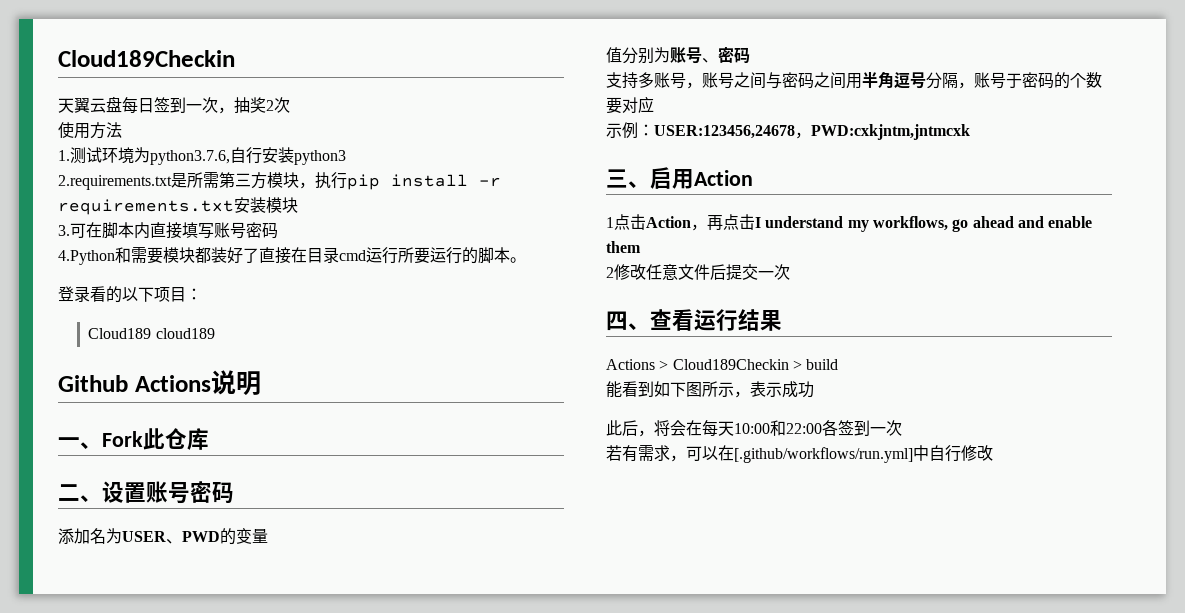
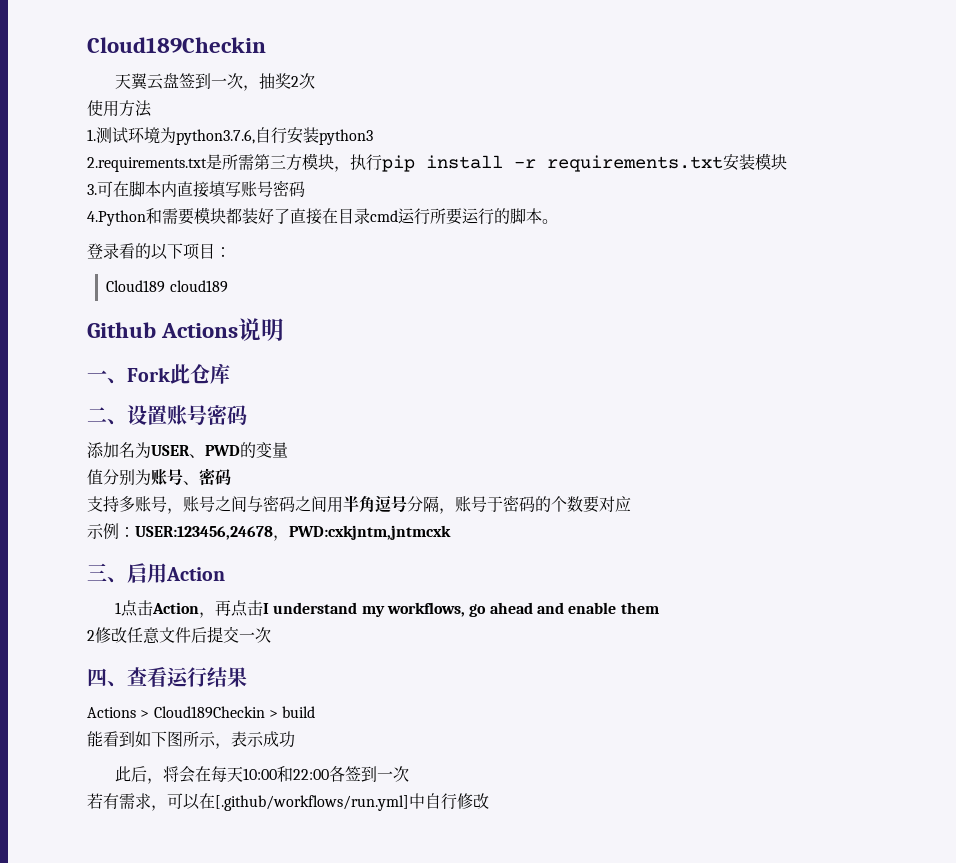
[122,97,154,113] 每日 -> (180, 80) none

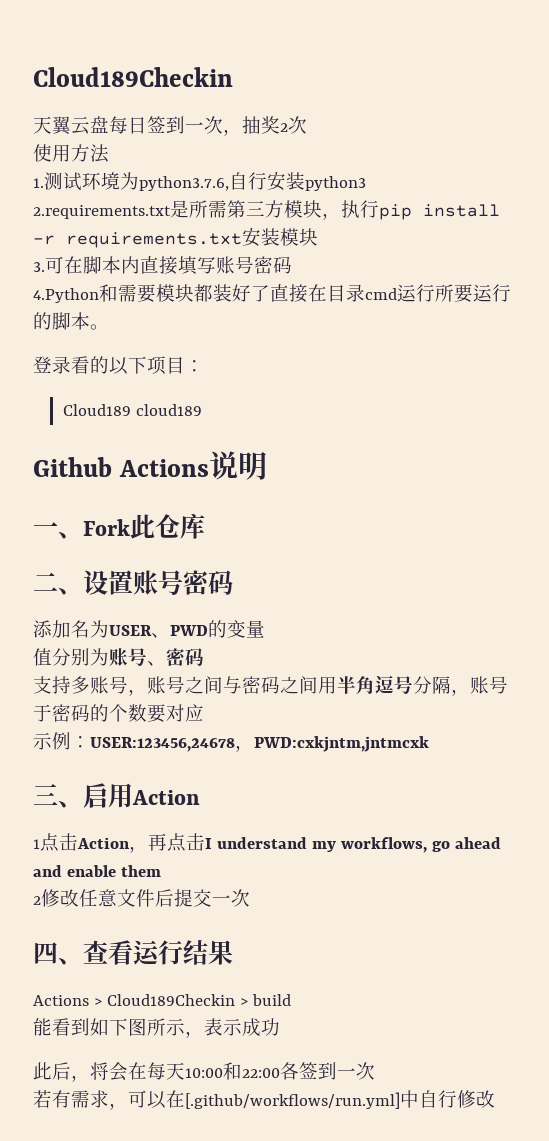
(180, 80) none -> [109,116,147,134] 每日

